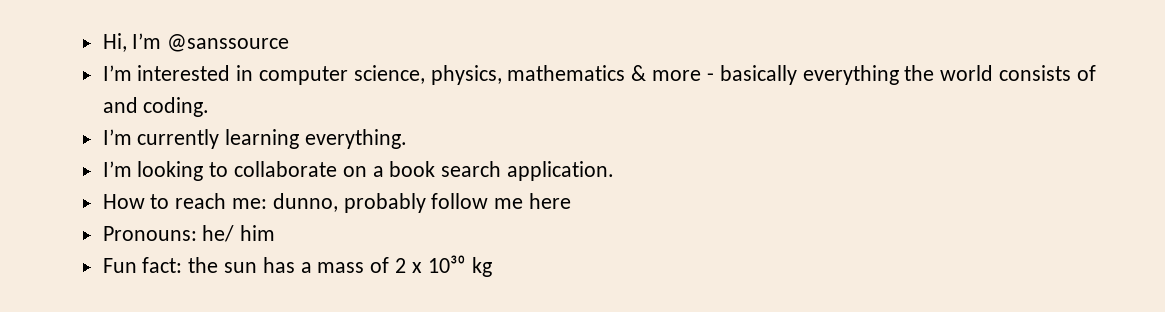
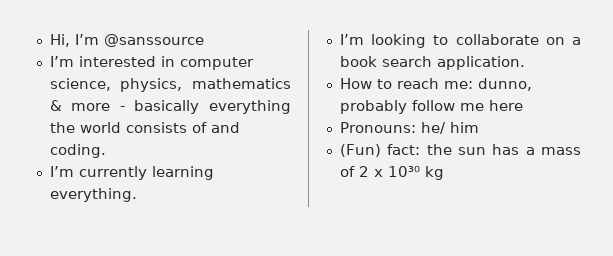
[102,258,137,273] Fun -> [339,144,381,157] (Fun)

